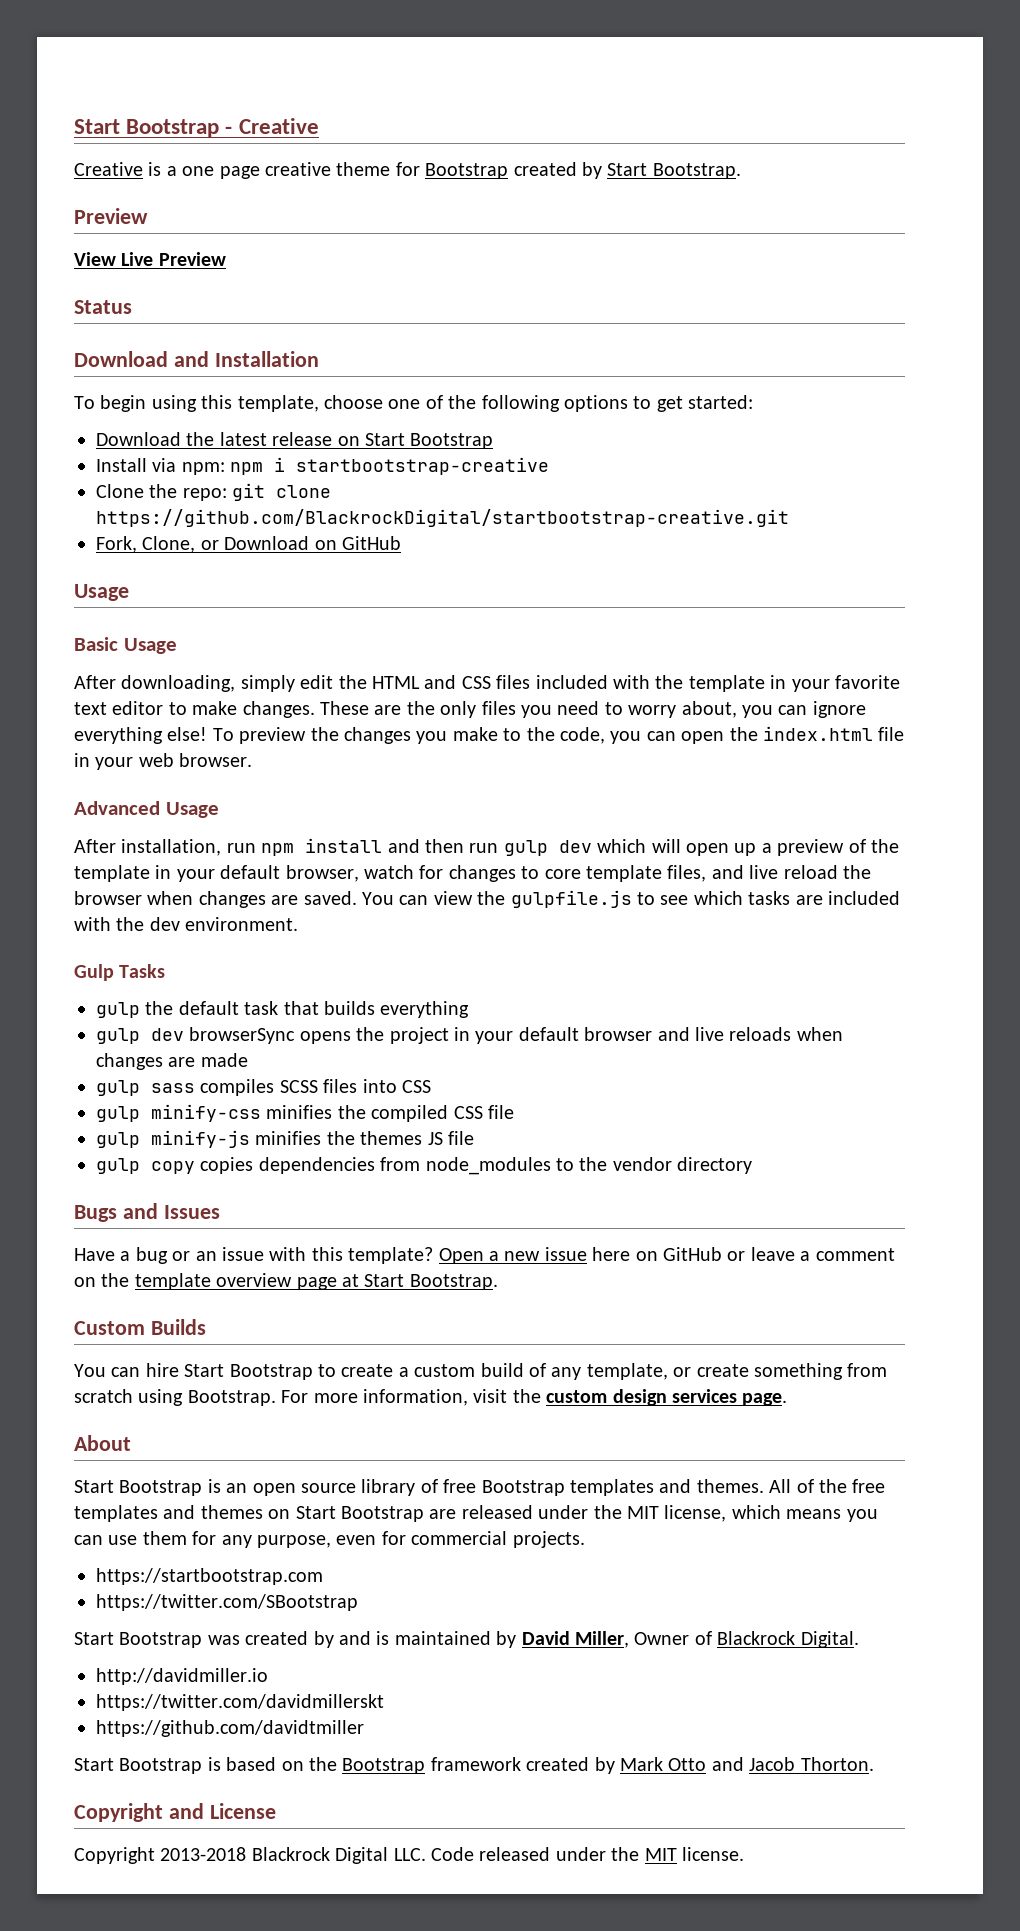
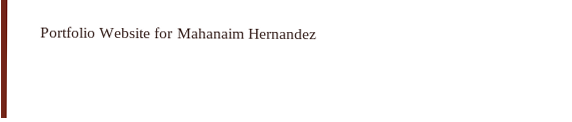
[74,118,319,138] [74,162,741,179] [74,208,148,224] [74,252,226,266] [74,300,132,314] [74,351,319,367] [74,395,754,412] [96,432,494,449] [96,457,550,475] [96,483,332,501] [96,509,789,527] [96,536,401,553] [74,584,129,601] [74,637,177,654] [74,675,900,692] [74,701,866,718] [74,726,905,744] [74,753,253,770] [74,801,219,818] [74,838,899,856] [74,865,871,882] [74,890,900,908] [74,917,299,931] [74,964,166,981] [96,1001,470,1018] [96,1027,843,1044] [96,1053,248,1070] [96,1079,431,1096] [96,1104,514,1122] [96,1130,474,1148] [96,1157,753,1175] [74,1203,220,1222] [74,1247,895,1264] [74,1273,498,1290] [74,1319,206,1335] [74,1363,888,1380] [74,1389,788,1406] [74,1435,131,1451] [74,1479,886,1496] [74,1505,878,1522] [74,1531,585,1548] [96,1568,323,1585] [96,1594,358,1611] [74,1631,859,1648] [96,1668,268,1685] [96,1694,384,1711] [96,1720,364,1737] [74,1757,874,1774] [74,1803,276,1822] [74,1847,744,1864] Start Bootstrap - Creative // Creative is a one page creative theme for Bootstrap created by Start Bootstrap. // Preview // View Live Preview // Status // Download and Installation // To begin using this template, choose one of the following options to get started: // Download the latest release on Start Bootstrap // Install via npm: npm i startbootstrap-creative // Clone the repo: git clone https://github.com/BlackrockDigital/startbootstrap-creative.git // Fork, Clone, or Download on GitHub // Usage // Basic Usage // After downloading, simply edit the HTML and CSS files included with the template in your favorite text editor to make changes. These are the only files you need to worry about, you can ignore everything else! To preview the changes you make to the code, you can open the index.html file in your web browser. // Advanced Usage // After installation, run npm install and then run gulp dev which will open up a preview of the template in your default browser, watch for changes to core template files, and live reload the browser when changes are saved. You can view the gulpfile.js to see which tasks are included with the dev environment. // Gulp Tasks // gulp the default task that builds everything // gulp dev browserSync opens the project in your default browser and live reloads when changes are made // gulp sass compiles SCSS files into CSS // gulp minify-css minifies the compiled CSS file // gulp minify-js minifies the themes JS file // gulp copy copies dependencies from node_modules to the vendor directory // Bugs and Issues // Have a bug or an issue with this template? Open a new issue here on GitHub or leave a comment on the template overview page at Start Bootstrap. // Custom Builds // You can hire Start Bootstrap to create a custom build of any template, or create something from scratch using Bootstrap. For more information, visit the custom design services page. // About // Start Bootstrap is an open source library of free Bootstrap templates and themes. All of the free templates and themes on Start Bootstrap are released under the MIT license, which means you can use them for any purpose, even for commercial projects. // https://startbootstrap.com // https://twitter.com/SBootstrap // Start Bootstrap was created by and is maintained by David Miller, Owner of Blackrock Digital. // http://davidmiller.io // https://twitter.com/davidmillerskt // https://github.com/davidtmiller // Start Bootstrap is based on the Bootstrap framework created by Mark Otto and Jacob Thorton. // Copyright and License // Copyright 2013-2018 Blackrock Digital LLC. Code released under the MIT license. -> [40,26,317,40] Portfolio Website for Mahanaim Hernandez

